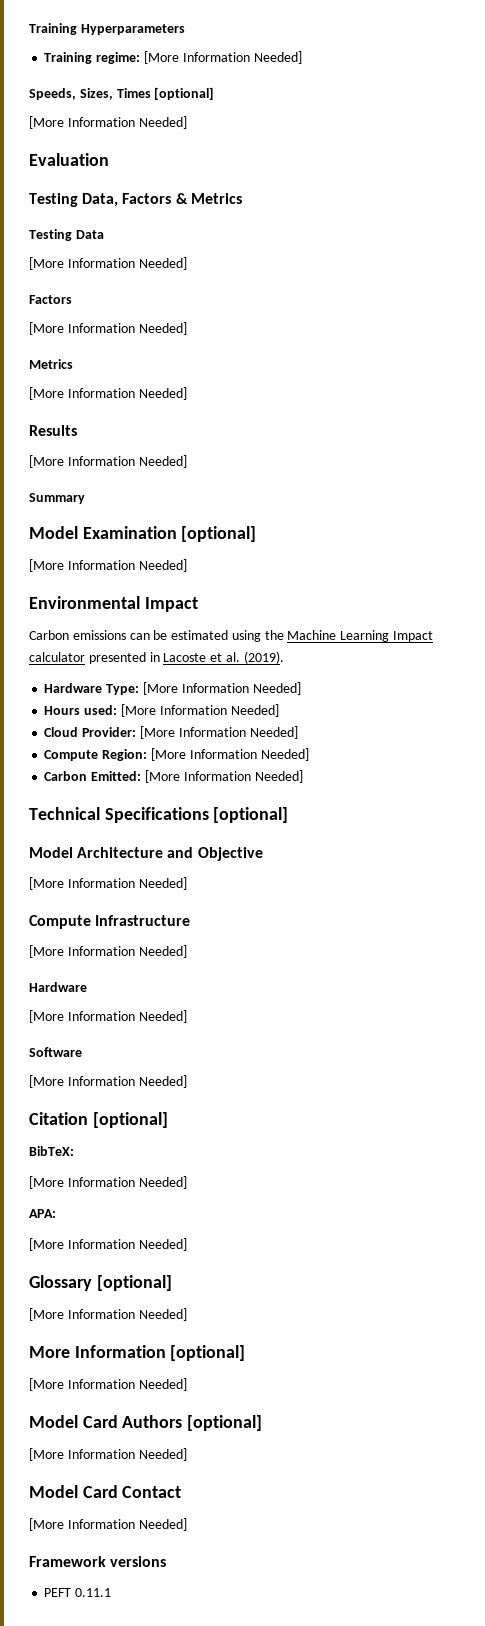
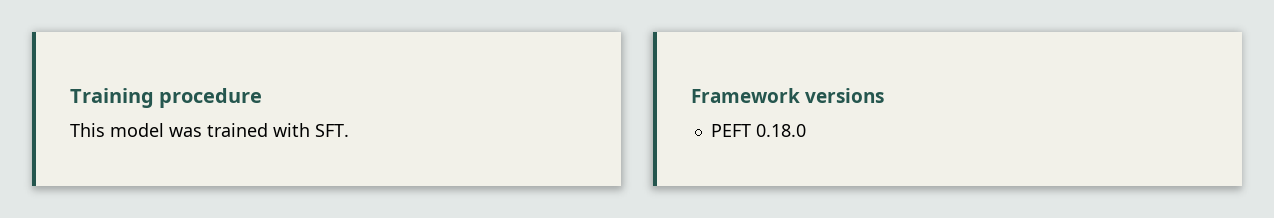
[29,23,185,35] [44,51,302,64] [29,87,215,100] [29,116,187,129] [29,153,109,166] [29,193,242,207] [29,229,104,241] [29,257,187,270] [29,295,72,304] [29,322,187,335] [29,359,73,369] [29,387,187,400] [29,425,77,436] [29,455,187,468] [29,493,85,504] [29,526,257,542] [29,559,187,572] [29,596,198,612] [29,630,434,642] [29,651,284,664] [44,682,301,695] [44,704,279,717] [44,726,298,739] [44,748,309,761] [44,770,303,783] [29,807,289,823] [29,847,263,861] [29,877,187,890] [29,915,191,929] [29,945,187,958] [29,982,87,992] [29,1010,187,1023] [29,1047,82,1057] [29,1075,187,1088] [29,1112,168,1128] [29,1146,74,1156] [29,1176,187,1189] [29,1209,56,1218] [29,1238,187,1251] [29,1275,172,1291] [29,1308,187,1321] [29,1345,246,1361] [29,1378,187,1391] [29,1415,263,1431] [29,1448,187,1461] [29,1485,182,1498] [29,1518,187,1531] Training Hyperparameters // Training regime: [More Information Needed] // Speeds, Sizes, Times [optional] // [More Information Needed] // Evaluation // Testing Data, Factors & Metrics // Testing Data // [More Information Needed] // Factors // [More Information Needed] // Metrics // [More Information Needed] // Results // [More Information Needed] // Summary // Model Examination [optional] // [More Information Needed] // Environmental Impact // Carbon emissions can be estimated using the Machine Learning Impact calculator presented in Lacoste et al. (2019). // Hardware Type: [More Information Needed] // Hours used: [More Information Needed] // Cloud Provider: [More Information Needed] // Compute Region: [More Information Needed] // Carbon Emitted: [More Information Needed] // Technical Specifications [optional] // Model Architecture and Objective // [More Information Needed] // Compute Infrastructure // [More Information Needed] // Hardware // [More Information Needed] // Software // [More Information Needed] // Citation [optional] // BibTeX: // [More Information Needed] // APA: // [More Information Needed] // Glossary [optional] // [More Information Needed] // More Information [optional] // [More Information Needed] // Model Card Authors [optional] // [More Information Needed] // Model Card Contact // [More Information Needed] -> [70,88,263,108] [70,123,349,137] Training procedure // This model was trained with SFT.
[75,1588,112,1597] 0.11.1 -> [755,124,806,137] 0.18.0

